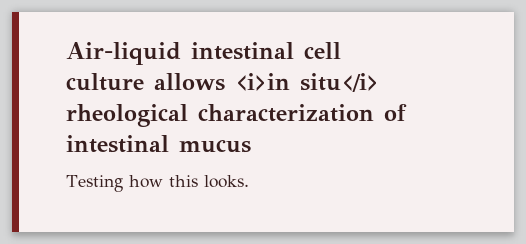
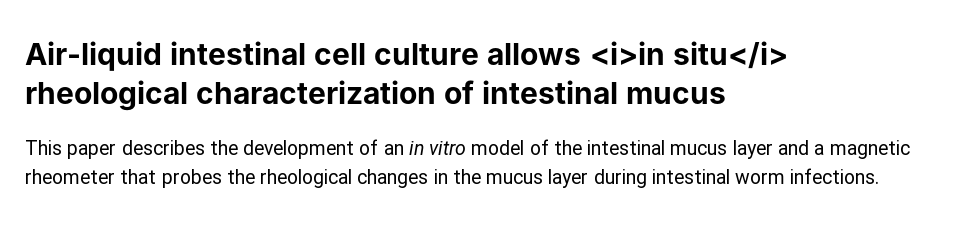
[66,175,249,192] Testing how this looks. -> [25,139,910,159] [25,168,880,188] This paper describes the development of an in vitro model of the intestinal mucus layer and a magnetic rheometer that probes the rheological changes in the mucus layer during intestinal worm infections.

